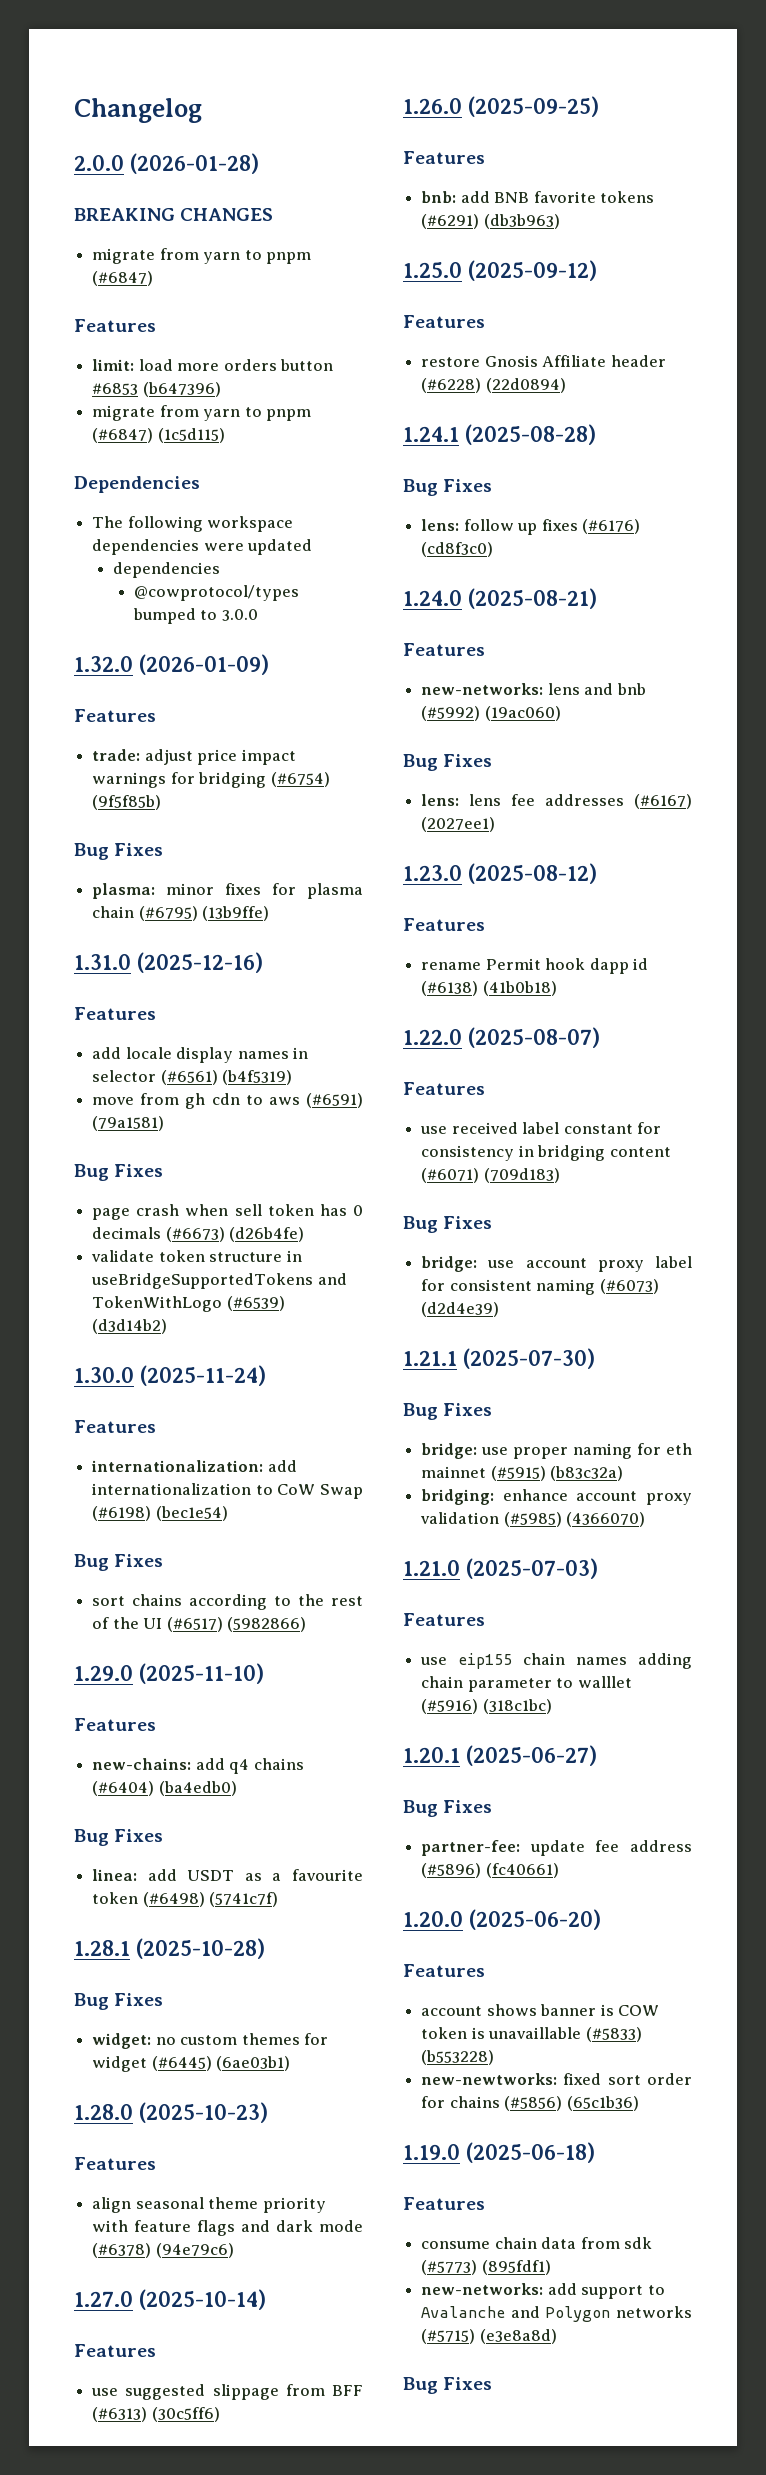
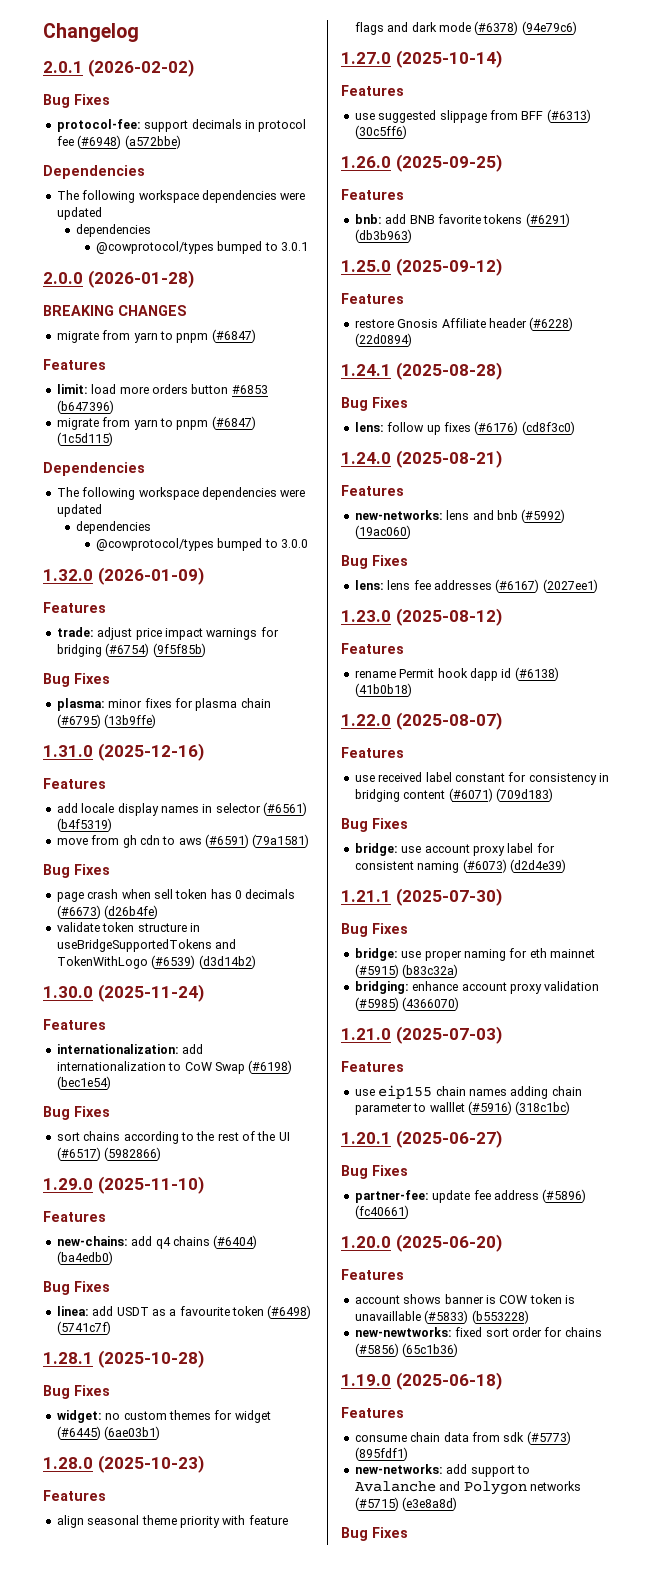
(202, 110) none -> [43,59,194,77] [43,94,110,108] [56,119,307,132] [56,135,181,149] [43,165,145,179] [56,190,306,203] [56,207,102,220] [76,224,152,237] [95,241,308,254] // 2.0.1 (2026-02-02) // Bug Fixes // protocol-fee: support decimals in protocol fee (#6948) (a572bbe) // Dependencies // The following workspace dependencies were updated // dependencies // @cowprotocol/types bumped to 3.0.1

